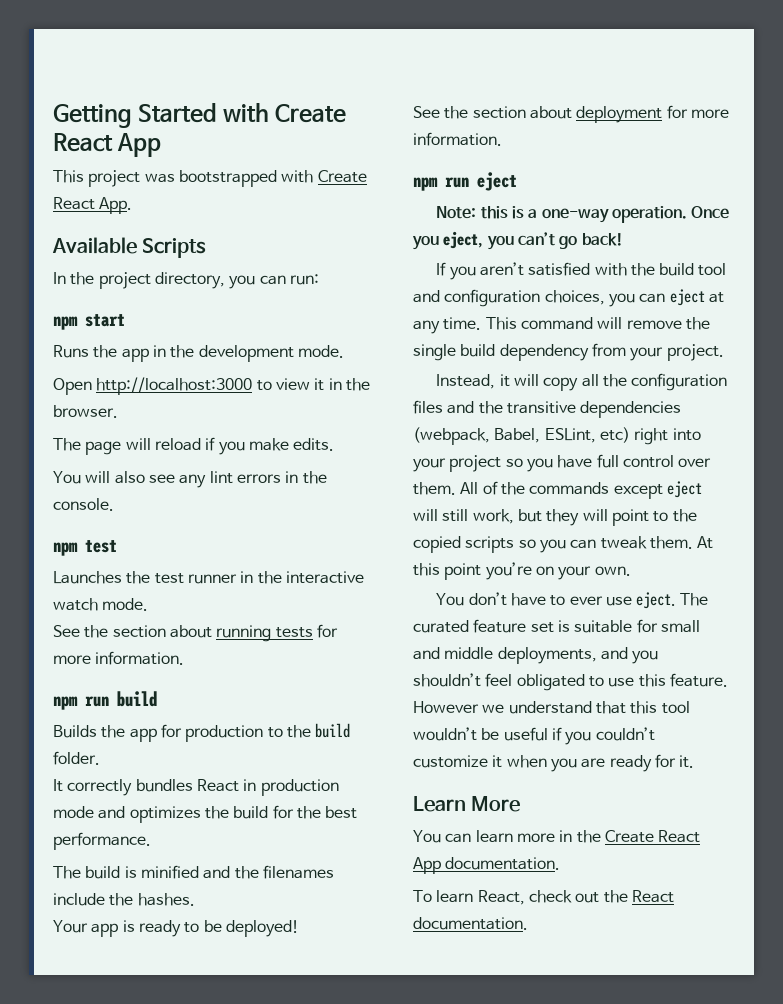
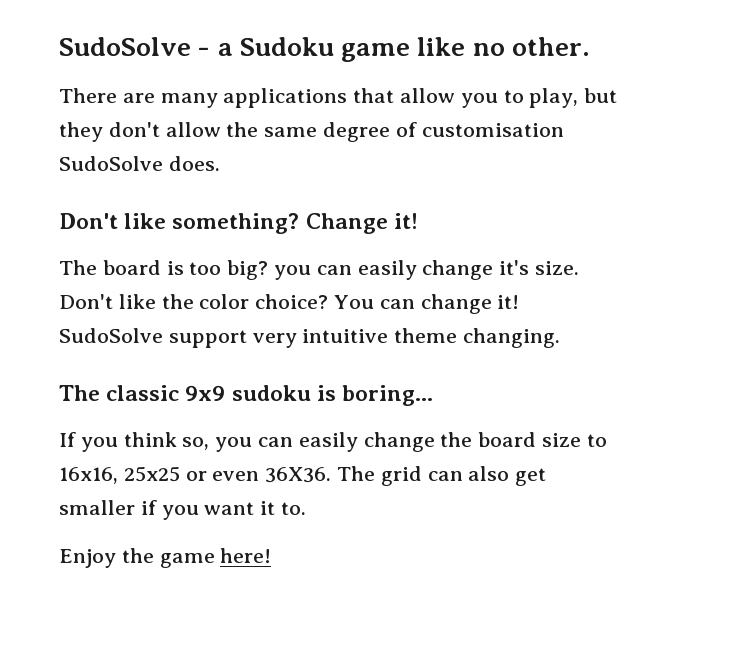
[53,103,347,128] [53,133,162,157] [53,170,367,187] [53,197,133,214] [52,237,207,258] [53,272,319,289] [53,314,125,330] [53,345,344,362] [53,377,370,395] [53,405,118,418] [53,437,335,455] [53,471,327,488] [53,498,114,511] [53,540,117,556] [53,571,364,584] [53,598,149,611] [53,624,338,642] [53,651,185,665] [53,691,157,710] [53,723,351,742] [53,751,100,765] [53,779,339,796] [53,805,358,823] [53,832,151,850] [53,865,334,879] [53,893,195,906] [53,920,299,937] [413,105,729,123] [413,132,502,146] [413,172,517,191] [436,206,730,223] [412,231,623,250] [436,262,727,280] [413,289,724,307] [413,317,710,334] [413,343,724,361] [436,373,728,391] [413,400,682,418] [413,427,701,445] [413,454,712,472] [413,481,702,499] [413,509,697,526] [413,536,714,553] [413,562,631,580] [436,592,709,609] [413,619,700,633] [413,647,659,664] [413,673,728,691] [413,701,690,714] [413,727,655,745] [413,754,695,772] [413,796,521,812] [413,830,701,843] [413,857,561,874] [413,890,674,905] [413,917,528,930] Getting Started with Create React App // This project was bootstrapped with Create React App. // Available Scripts // In the project directory, you can run: // npm start // Runs the app in the development mode. // Open http://localhost:3000 to view it in the browser. // The page will reload if you make edits. // You will also see any lint errors in the console. // npm test // Launches the test runner in the interactive watch mode. // See the section about running tests for more information. // npm run build // Builds the app for production to the build folder. // It correctly bundles React in production mode and optimizes the build for the best performance. // The build is minified and the filenames include the hashes. // Your app is ready to be deployed! // See the section about deployment for more information. // npm run eject // Note: this is a one-way operation. Once you eject, you can’t go back! // If you aren’t satisfied with the build tool and configuration choices, you can eject at any time. This command will remove the single build dependency from your project. // Instead, it will copy all the configuration files and the transitive dependencies (webpack, Babel, ESLint, etc) right into your project so you have full control over them. All of the commands except eject will still work, but they will point to the copied scripts so you can tweak them. At this point you’re on your own. // You don’t have to ever use eject. The curated feature set is suitable for small and middle deployments, and you shouldn’t feel obligated to use this feature. However we understand that this tool wouldn’t be useful if you couldn’t customize it when you are ready for it. // Learn More // You can learn more in the Create React App documentation. // To learn React, check out the React documentation. -> [59,37,591,62] [59,88,618,108] [59,122,564,142] [59,156,220,171] [59,213,418,234] [59,260,580,280] [59,294,520,314] [59,328,561,348] [59,385,434,406] [59,432,607,452] [59,466,547,486] [59,500,307,520] [59,548,272,568] SudoSolve - a Sudoku game like no other. // There are many applications that allow you to play, but they don't allow the same degree of customisation SudoSolve does. // Don't like something? Change it! // The board is too big? you can easily change it's size. Don't like the color choice? You can change it! SudoSolve support very intuitive theme changing. // The classic 9x9 sudoku is boring... // If you think so, you can easily change the board size to 16x16, 25x25 or even 36X36. The grid can also get smaller if you want it to. // Enjoy the game here!

